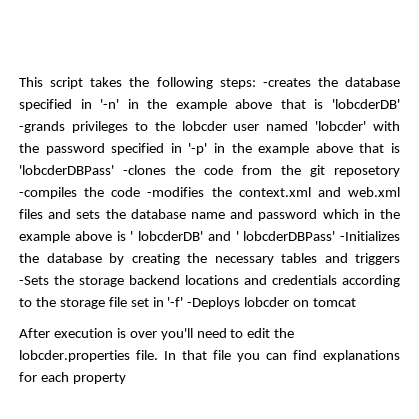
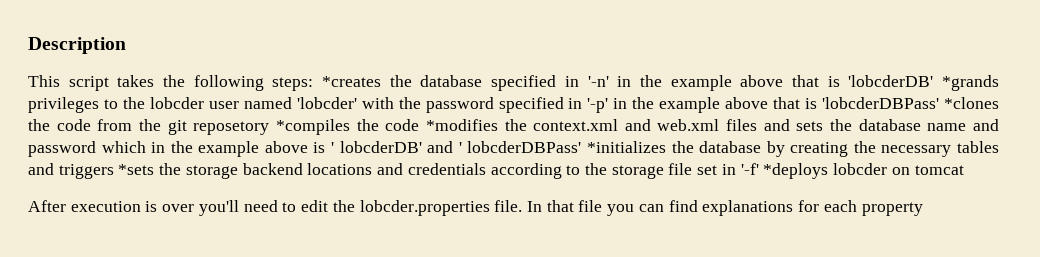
(19, 82) none -> [28,37,126,54] Description //
[262,78,311,87] -creates -> [322,76,382,87] *creates
[19,121,65,133] -grands -> [942,75,1000,91] *grands
[123,165,166,175] -clones -> [944,97,1000,109] *clones
[19,187,205,199] -compiles the code -modifies -> [275,119,498,135] *compiles the code *modifies
[340,231,400,241] -Initializes -> [586,141,666,153] *initializes
[19,276,49,285] -Sets -> [118,164,155,175] *sets
[187,297,241,309] -Deploys -> [763,163,829,179] *deploys

